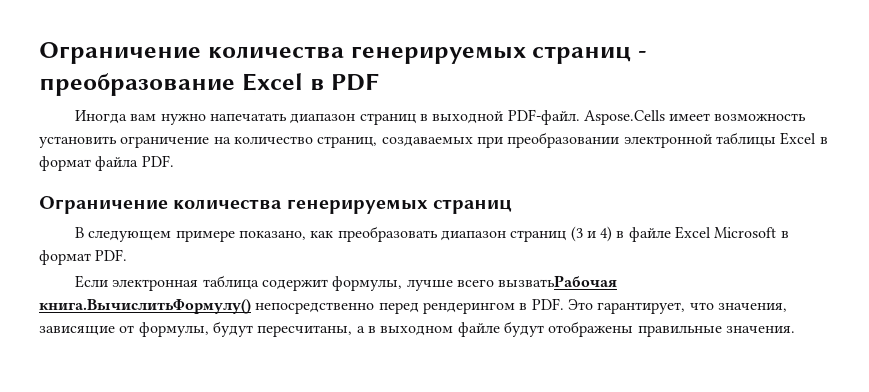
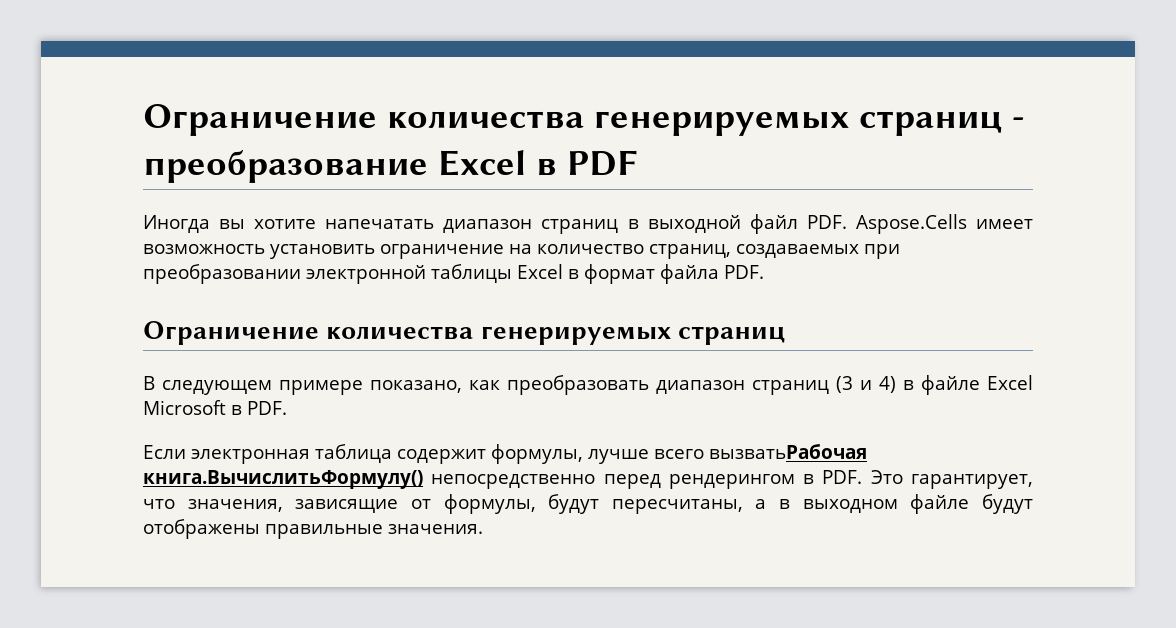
[130,114,206,125] вам нужно -> [219,219,317,229] вы хотите
[507,109,580,125] PDF-файл. -> [749,214,847,234] файл PDF.
[39,250,91,265] формат -> (242, 410) none

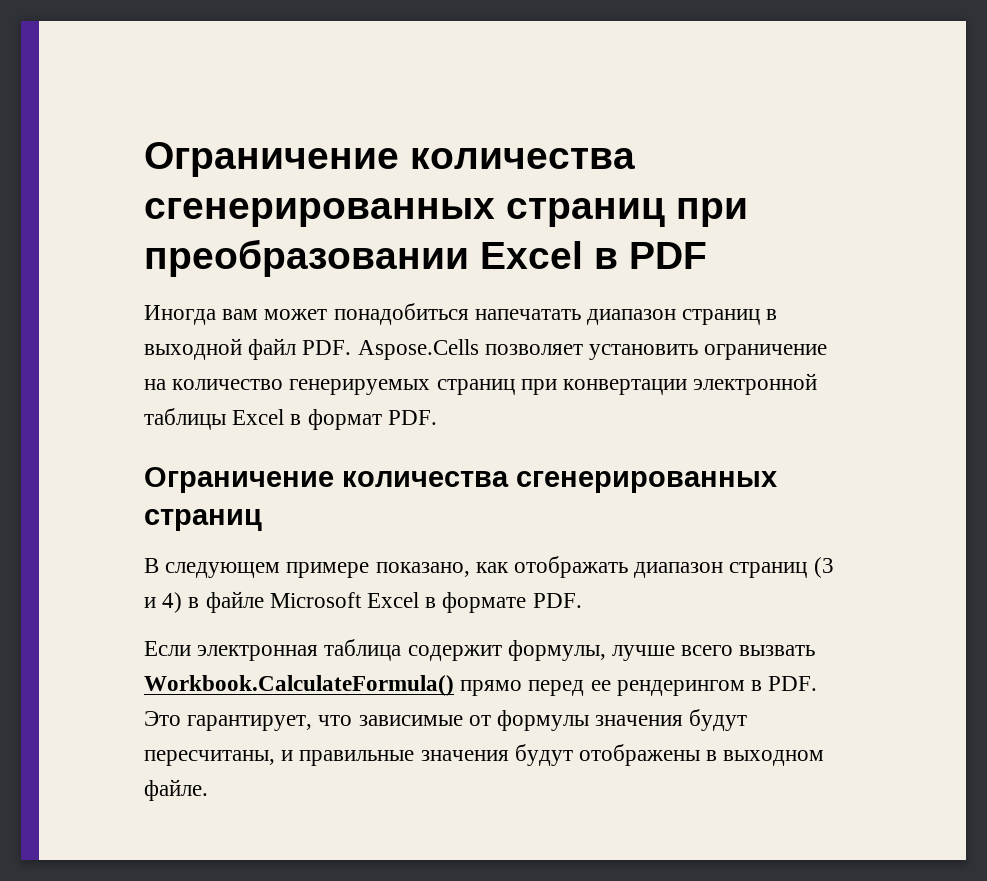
[143,104,1026,136] [143,150,428,183] Ограничение количества генерируемых страниц - преобразование -> [144,142,635,177] [144,198,748,227] [144,239,469,277] Ограничение количества сгенерированных страниц при преобразовании
[219,219,317,229] вы хотите -> [222,303,469,325] вам может понадобиться
[976,219,1033,229] [143,244,265,254] имеет возможность -> [484,344,583,355] позволяет
[649,244,900,259] [143,264,301,284] страниц, создаваемых при преобразовании -> [289,379,688,395] генерируемых страниц при конвертации
[660,264,719,284] файла -> (382, 419) none
[480,326,671,345] генерируемых -> [516,471,777,493] сгенерированных
[507,375,649,395] преобразовать -> [514,556,629,578] отображать
[987,375,1033,390] [143,400,242,415] Excel Microsoft в -> [269,592,527,613] Microsoft Excel в формате
[709,444,867,459] [143,470,661,489] вызватьРабочая книга.ВычислитьФормулу() непосредственно перед -> [739,645,816,656] [144,675,611,696] вызвать Workbook.CalculateFormula() прямо перед ее
[187,494,1033,514] [143,519,483,539] значения, зависящие от формулы, будут пересчитаны, а в выходном файле будут отображены правильные значения. -> [358,709,748,731] [144,744,825,766] [144,779,208,801] зависимые от формулы значения будут пересчитаны, и правильные значения будут отображены в выходном файле.

